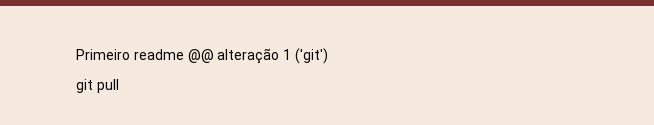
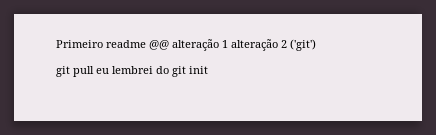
(292, 54) none -> [231,39,287,51] alteração 2
(119, 86) none -> [96,66,208,77] eu lembrei do git init

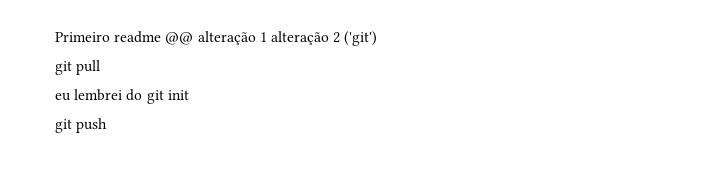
(94, 71) none -> (101, 67) //
(208, 70) none -> [55,118,108,133] // git push

